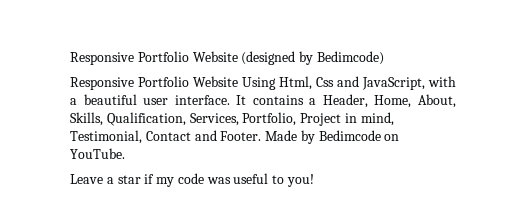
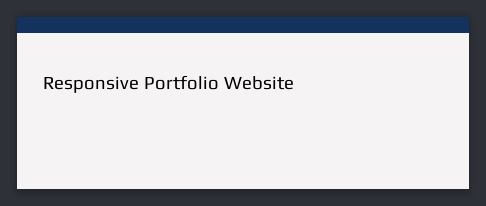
[70,51,384,65] [70,76,456,90] [70,94,457,108] [70,112,394,126] [70,130,400,144] [70,148,125,159] [70,173,315,187] Responsive Portfolio Website (designed by Bedimcode) // Responsive Portfolio Website Using Html, Css and JavaScript, with a beautiful user interface. It contains a Header, Home, About, Skills, Qualification, Services, Portfolio, Project in mind, Testimonial, Contact and Footer. Made by Bedimcode on YouTube. // Leave a star if my code was useful to you! -> [43,75,294,93] Responsive Portfolio Website

